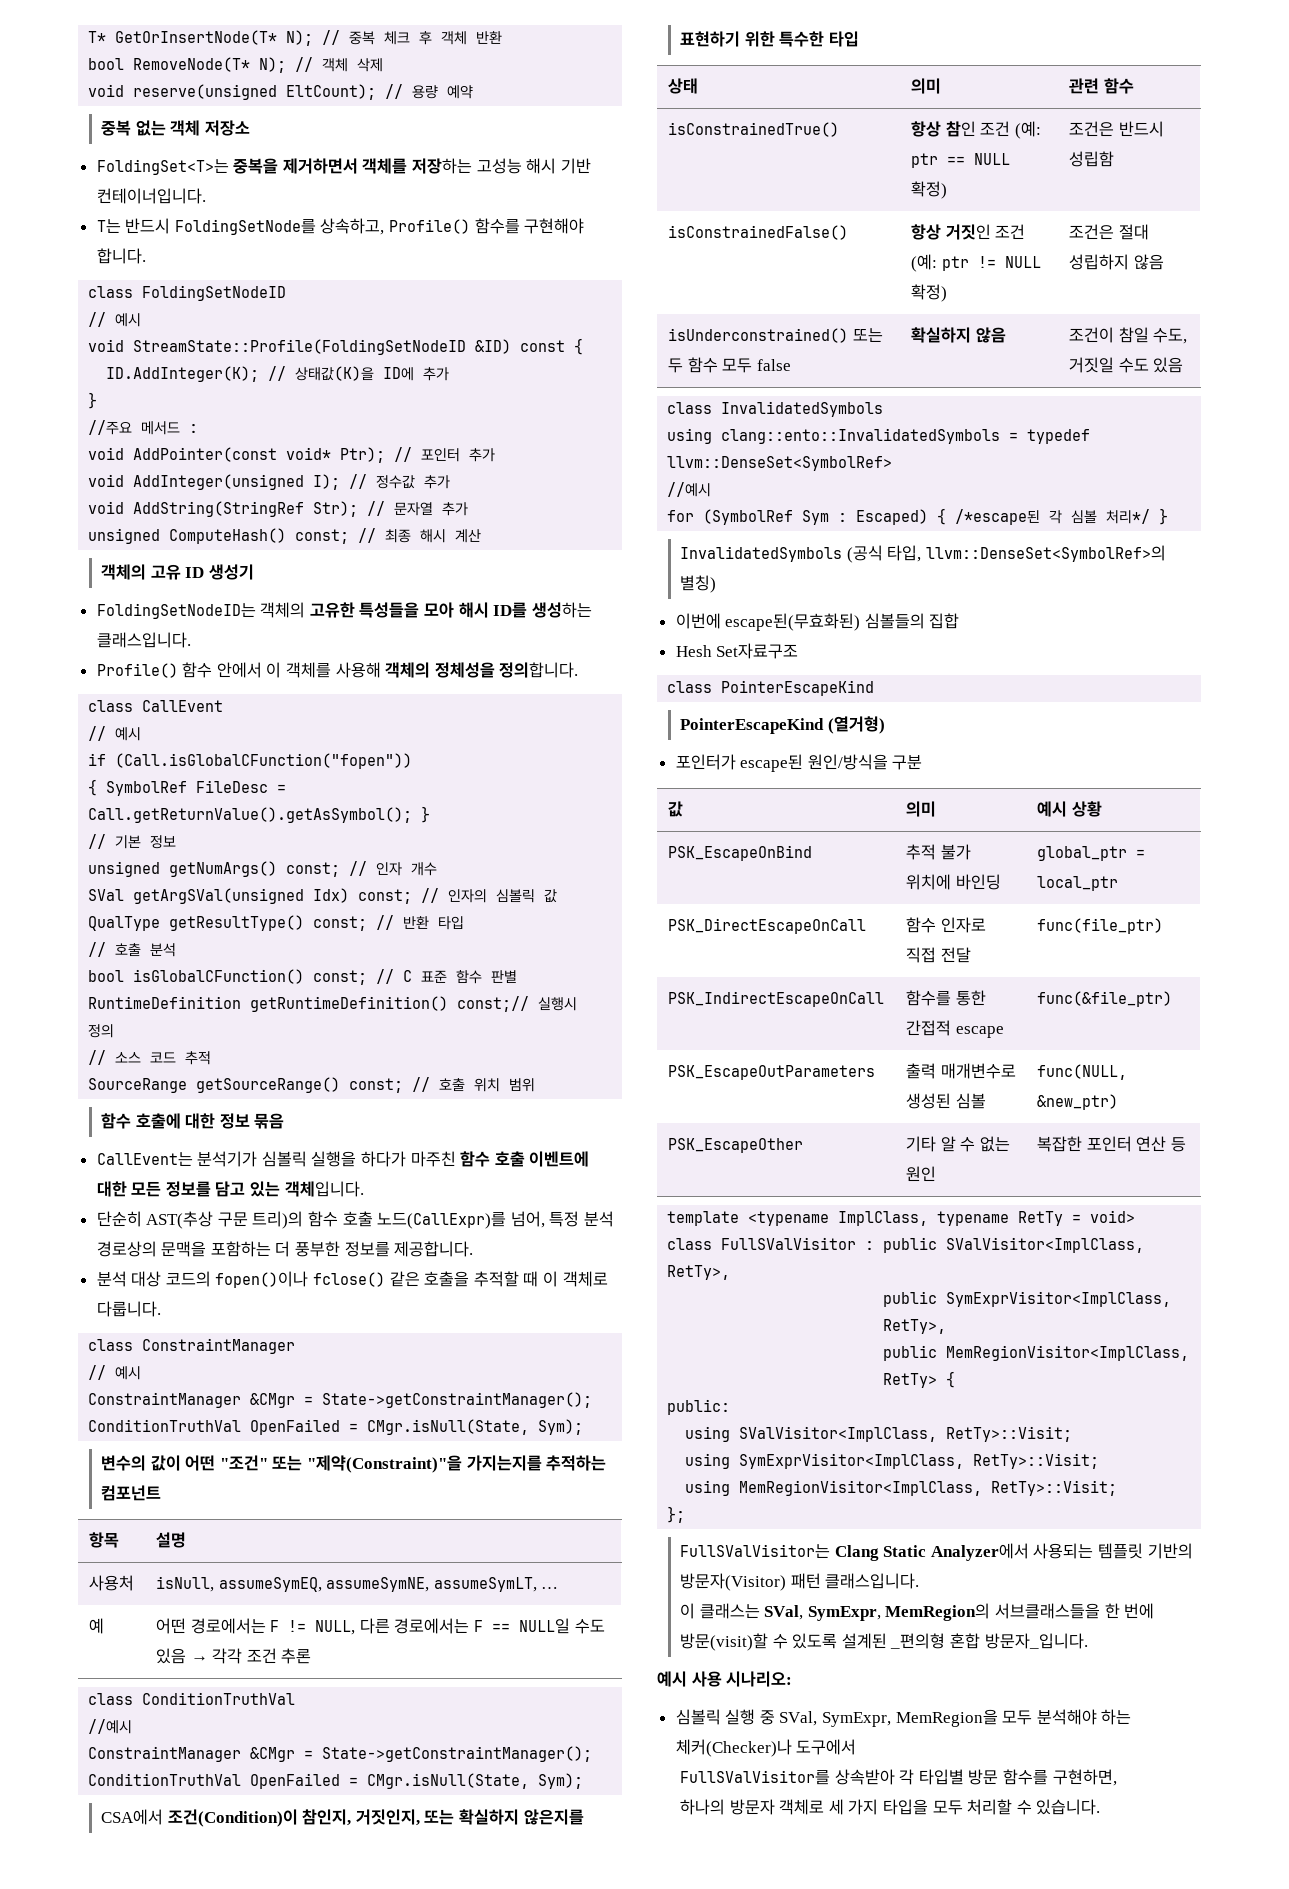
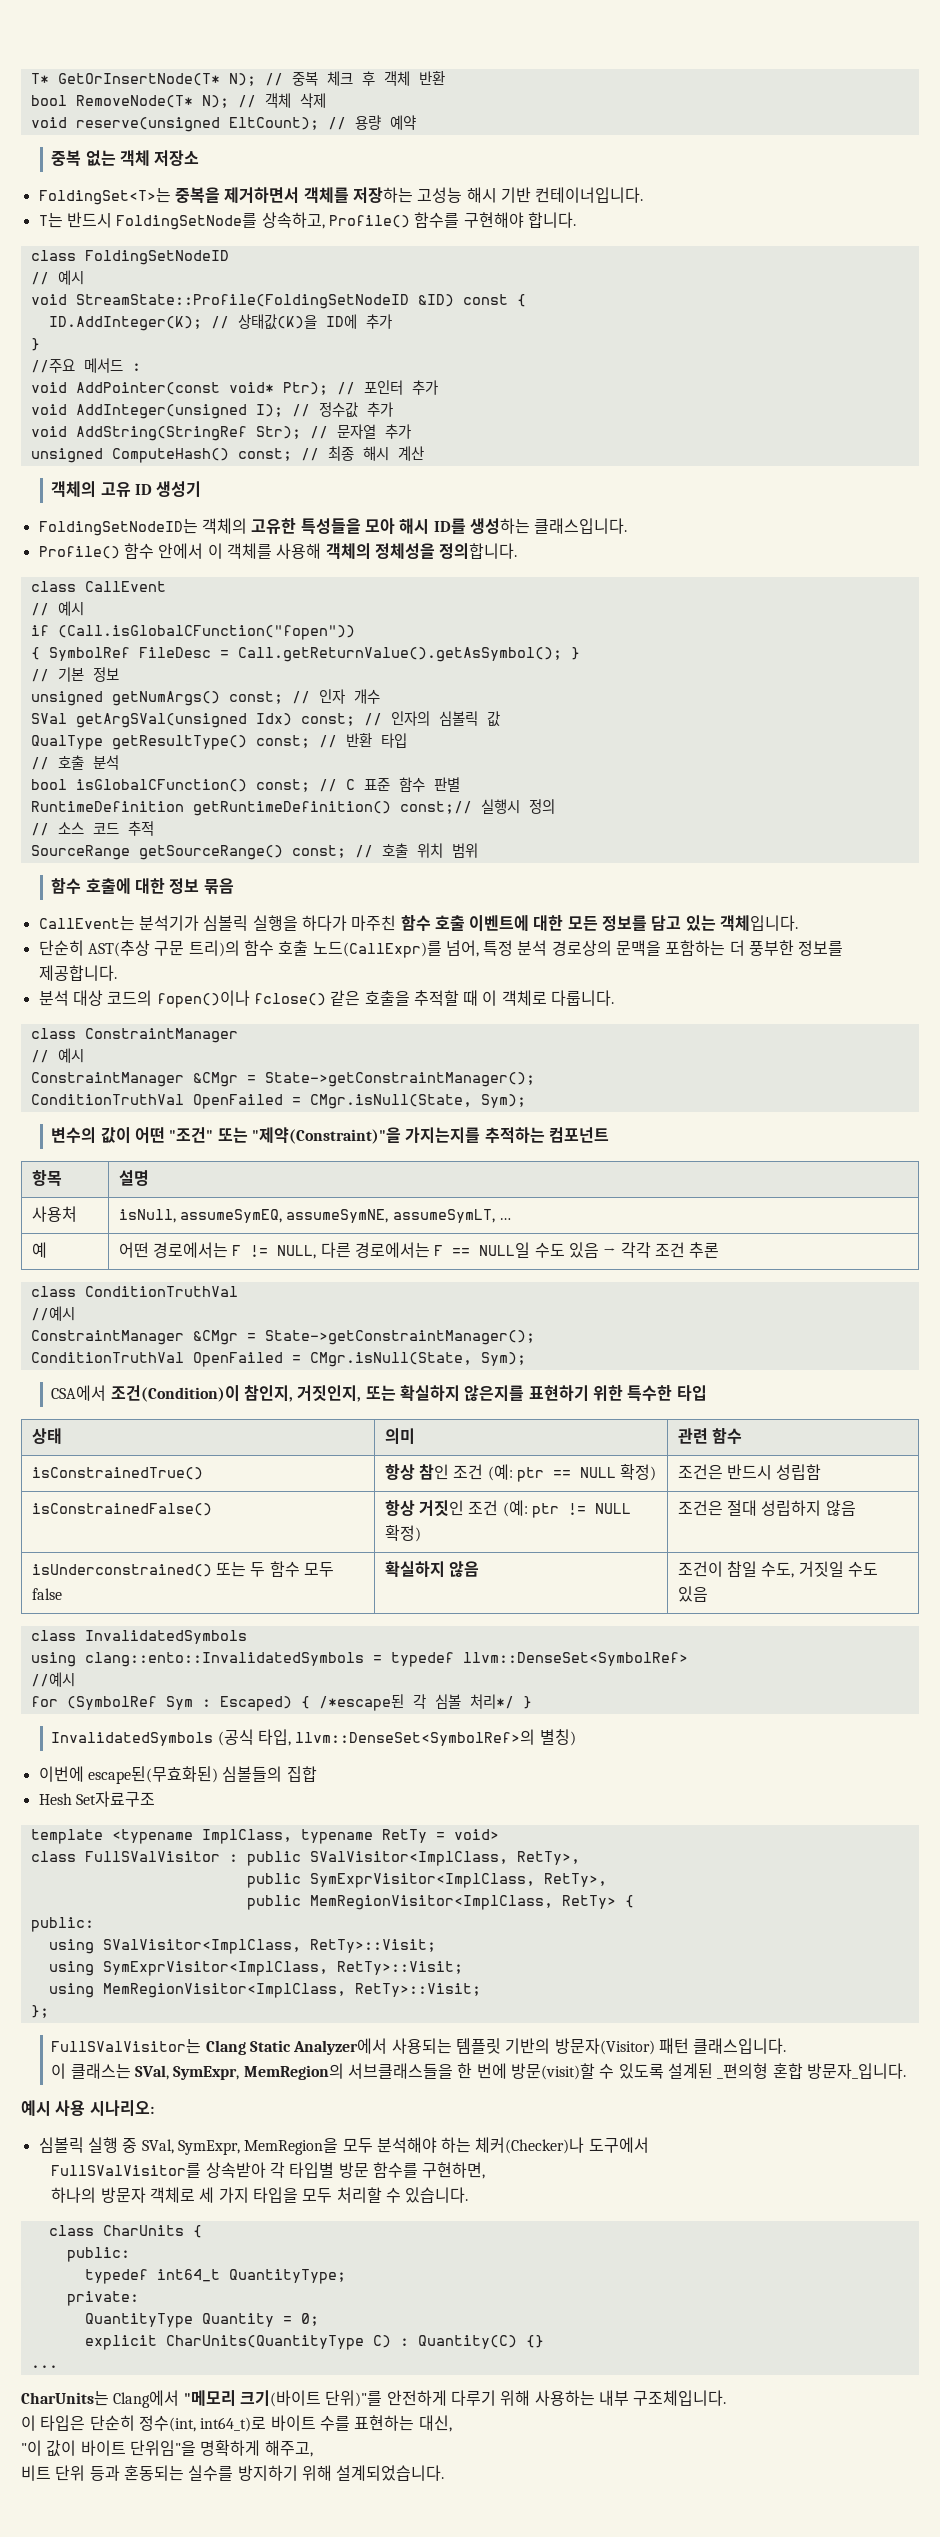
[667,680,875,696] [679,716,885,734] [675,754,923,772] [667,801,683,817] [905,801,936,817] [1036,801,1102,817] [667,845,812,861] [905,844,971,860] [905,874,1001,890] [1036,846,1145,861] [1036,876,1118,891] [667,918,866,934] [905,917,986,933] [905,947,971,963] [1036,918,1163,934] [667,991,884,1007] [905,990,986,1006] [905,1020,1004,1038] [1036,991,1172,1007] [667,1065,875,1080] [905,1063,1016,1079] [905,1093,986,1109] [1036,1064,1127,1080] [1036,1094,1118,1110] [667,1138,803,1153] [905,1136,1010,1152] [905,1166,936,1182] [1036,1136,1186,1152] // class PointerEscapeKind // PointerEscapeKind (열거형) // 포인터가 escape된 원인/방식을 구분 // 값 | 의미 | 예시 상황 // PSK_EscapeOnBind | 추적 불가 위치에 바인딩 | global_ptr = local_ptr // PSK_DirectEscapeOnCall | 함수 인자로 직접 전달 | func(file_ptr) // PSK_IndirectEscapeOnCall | 함수를 통한 간접적 escape | func(&file_ptr) // PSK_EscapeOutParameters | 출력 매개변수로 생성된 심볼 | func(NULL, &new_ptr) // PSK_EscapeOther | 기타 알 수 없는 원인 | 복잡한 포인터 연산 등 -> (155, 1799) none
(1101, 1807) none -> [48,2225,202,2238] [66,2247,130,2262] [84,2269,346,2284] [66,2291,139,2306] [84,2313,319,2328] [84,2335,544,2350] [30,2365,58,2368] [21,2390,727,2408] [21,2415,452,2432] [21,2440,313,2457] [21,2465,445,2481] // class CharUnits { // public: // typedef int64_t QuantityType; // private: // QuantityType Quantity = 0; // explicit CharUnits(QuantityType C) : Quantity(C) {} // ... // CharUnits는 Clang에서 "메모리 크기(바이트 단위)"를 안전하게 다루기 위해 사용하는 내부 구조체입니다. // 이 타입은 단순히 정수(int, int64_t)로 바이트 수를 표현하는 대신, // "이 값이 바이트 단위임"을 명확하게 해주고, // 비트 단위 등과 혼동되는 실수를 방지하기 위해 설계되었습니다.

